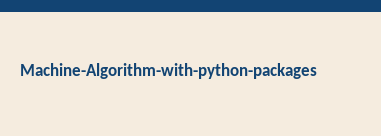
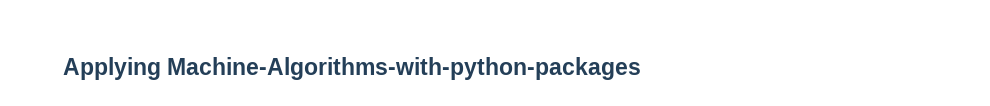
[20,63,317,79] Machine-Algorithm-with-python-packages -> [63,57,642,80] Applying Machine-Algorithms-with-python-packages

